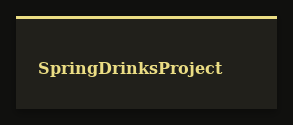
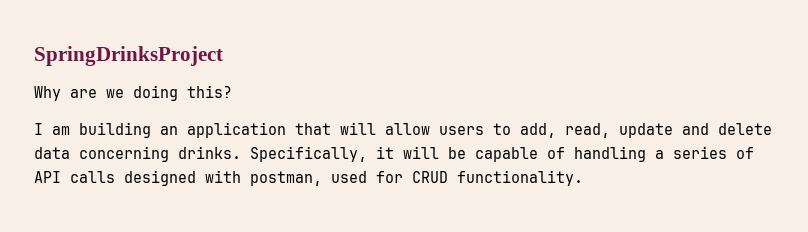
(223, 69) none -> [34,85,232,101] [34,122,772,138] [34,146,754,162] [34,170,583,186] // Why are we doing this? // I am building an application that will allow users to add, read, update and delete data concerning drinks. Specifically, it will be capable of handling a series of API calls designed with postman, used for CRUD functionality.

